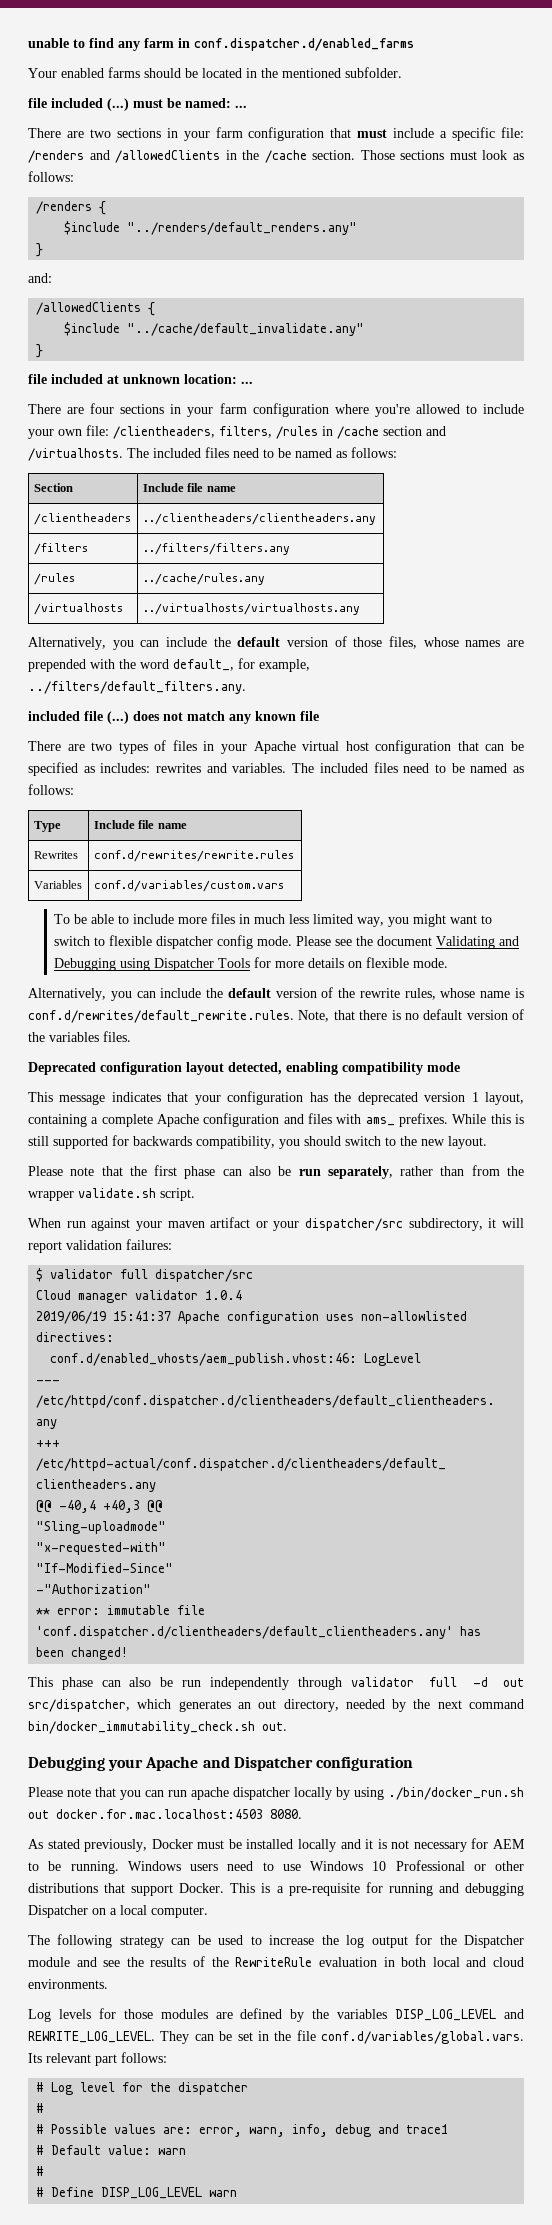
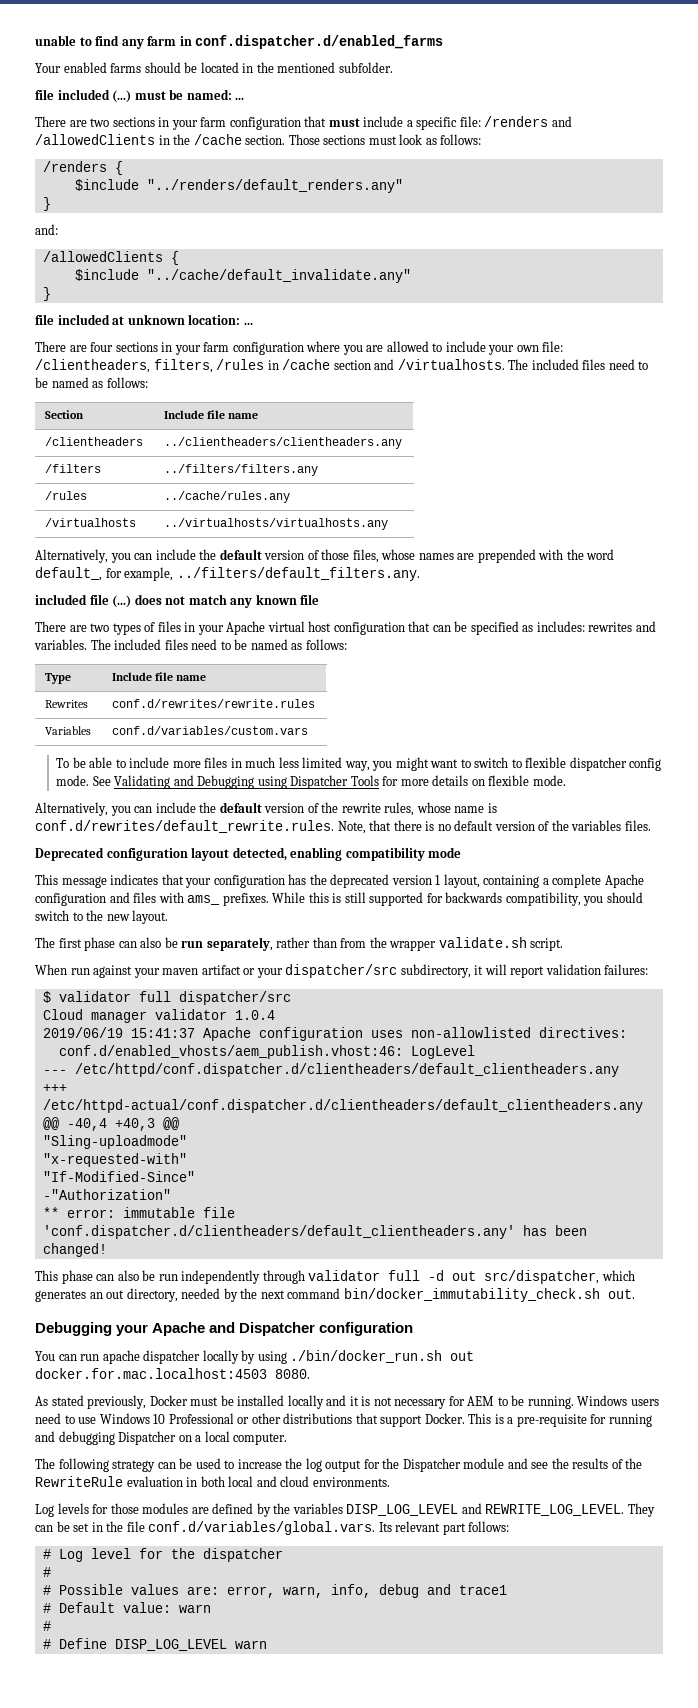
[374,404,410,417] you're -> [342,345,384,355] you are
[296,936,433,946] Please see the document -> [92,776,111,786] See
[28,1166,147,1176] Please note that the -> [35,937,55,948] The
[28,1787,141,1800] Please note that you -> [35,1351,55,1361] You

